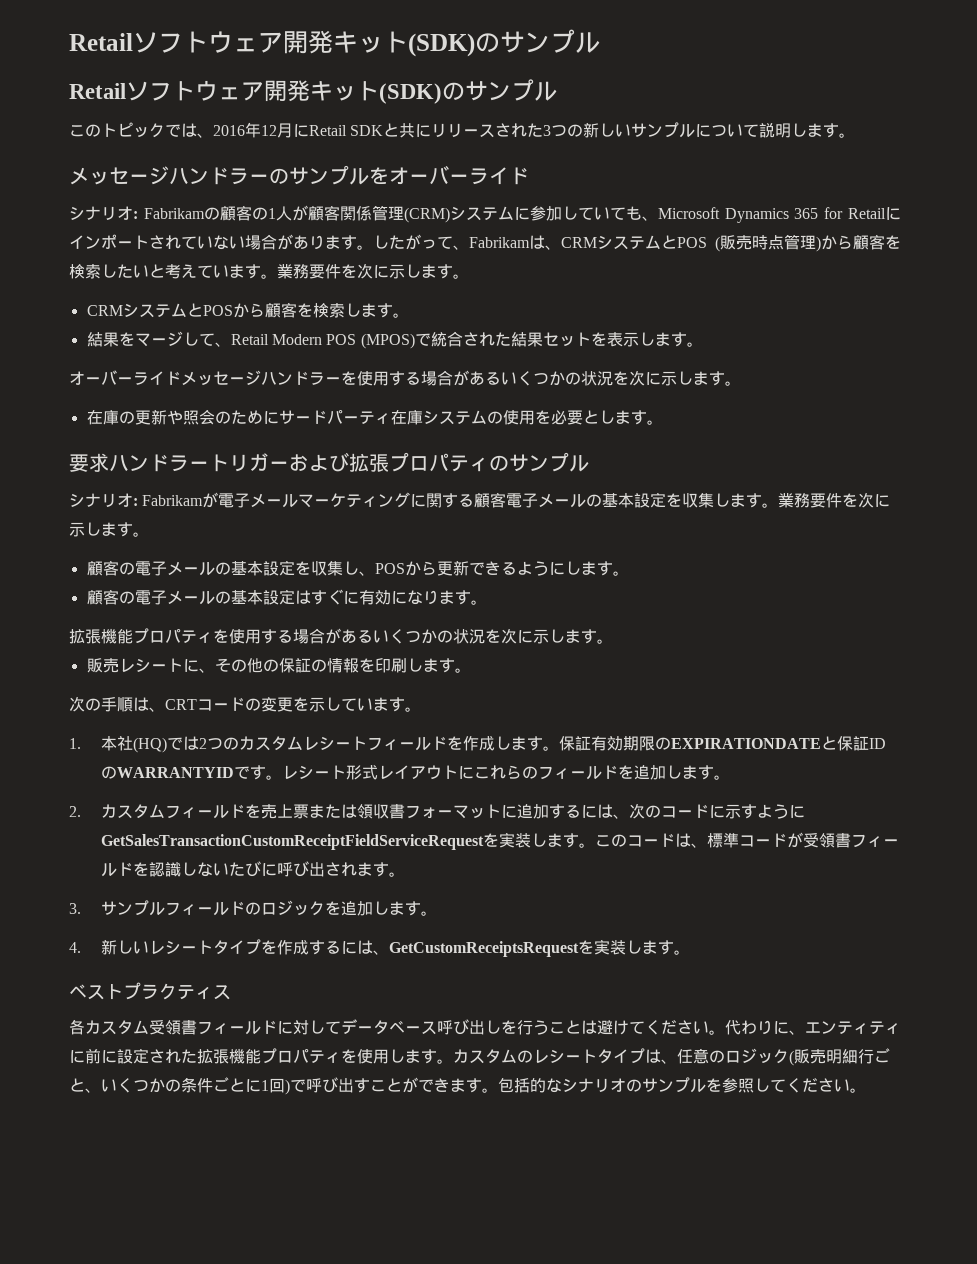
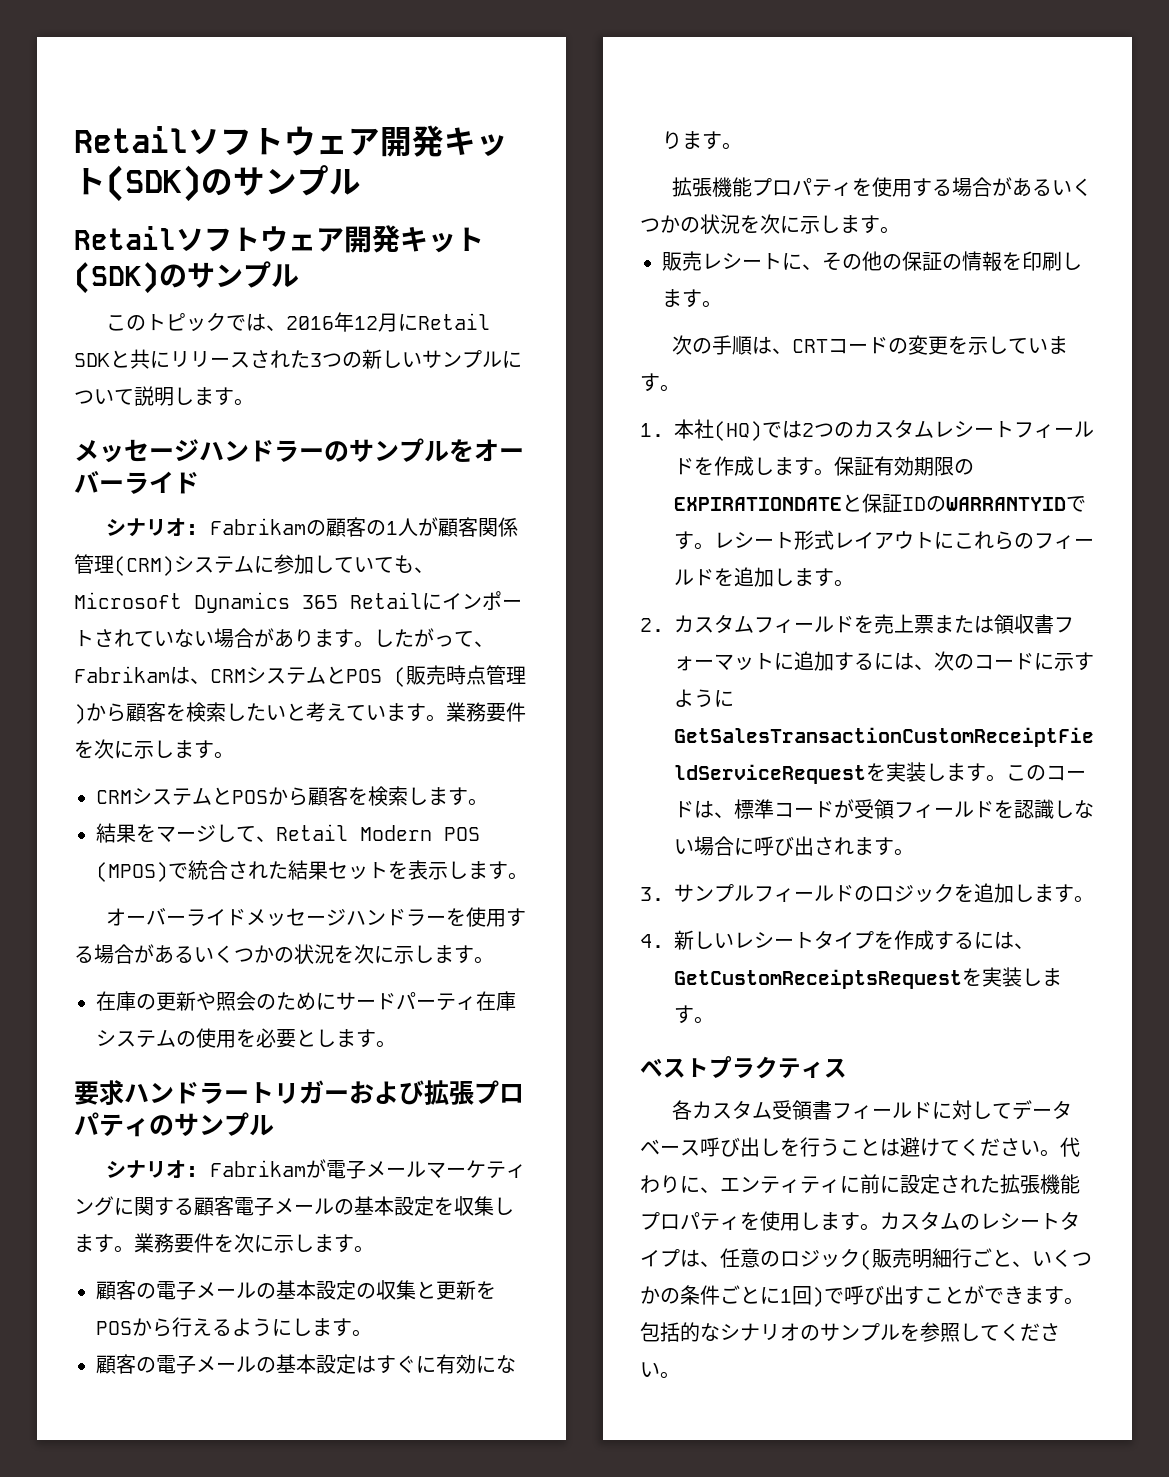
[824,207,844,219] for -> (338, 602) none
[294,560,501,576] を収集し、POSから更新でき -> [356,1280,496,1300] [96,1317,212,1337] の収集と更新をPOSから行え
[834,833,851,848] 書 -> (894, 809) none
[228,861,261,877] たび -> [694,836,734,856] 場合

